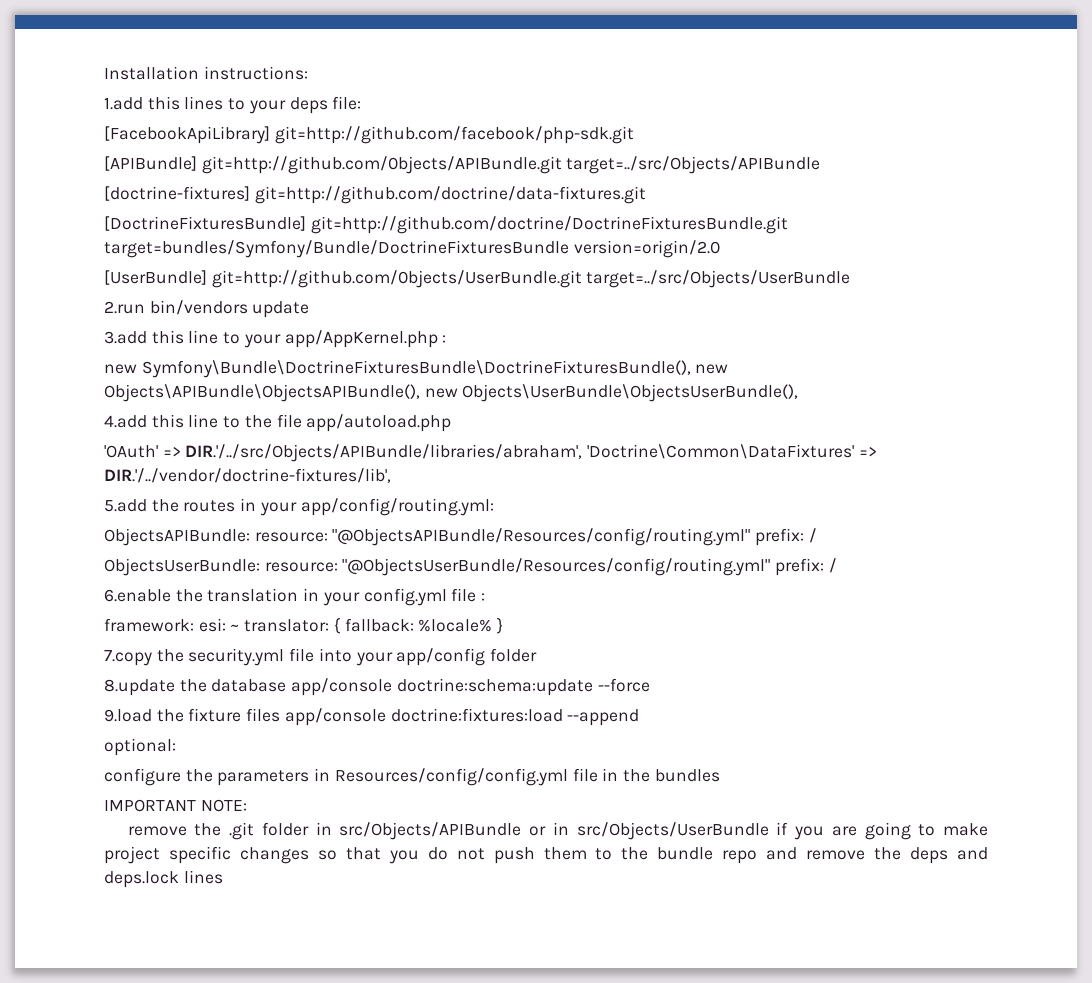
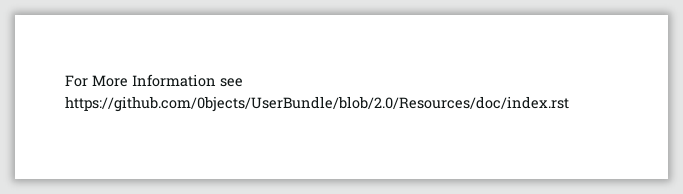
[104,66,308,80] [104,96,362,114] [104,126,634,144] [104,156,821,174] [104,186,646,204] [104,216,788,234] [104,240,720,258] [104,270,851,288] [104,300,310,318] [104,330,447,348] [104,360,729,378] [104,384,799,402] [104,414,452,432] [104,444,877,462] [104,468,391,483] [104,498,494,516] [104,528,817,546] [104,558,837,576] [104,588,486,606] [104,617,504,634] [104,648,538,666] [104,678,650,696] [104,708,640,726] [104,738,176,756] [104,768,720,786] [104,799,247,812] [127,822,988,840] [104,846,989,864] [104,870,223,888] Installation instructions: // 1.add this lines to your deps file: // [FacebookApiLibrary] git=http://github.com/facebook/php-sdk.git // [APIBundle] git=http://github.com/0bjects/APIBundle.git target=../src/Objects/APIBundle // [doctrine-fixtures] git=http://github.com/doctrine/data-fixtures.git // [DoctrineFixturesBundle] git=http://github.com/doctrine/DoctrineFixturesBundle.git target=bundles/Symfony/Bundle/DoctrineFixturesBundle version=origin/2.0 // [UserBundle] git=http://github.com/0bjects/UserBundle.git target=../src/Objects/UserBundle // 2.run bin/vendors update // 3.add this line to your app/AppKernel.php : // new Symfony\Bundle\DoctrineFixturesBundle\DoctrineFixturesBundle(), new Objects\APIBundle\ObjectsAPIBundle(), new Objects\UserBundle\ObjectsUserBundle(), // 4.add this line to the file app/autoload.php // 'OAuth' => DIR.'/../src/Objects/APIBundle/libraries/abraham', 'Doctrine\Common\DataFixtures' => DIR.'/../vendor/doctrine-fixtures/lib', // 5.add the routes in your app/config/routing.yml: // ObjectsAPIBundle: resource: "@ObjectsAPIBundle/Resources/config/routing.yml" prefix: / // ObjectsUserBundle: resource: "@ObjectsUserBundle/Resources/config/routing.yml" prefix: / // 6.enable the translation in your config.yml file : // framework: esi: ~ translator: { fallback: %locale% } // 7.copy the security.yml file into your app/config folder // 8.update the database app/console doctrine:schema:update --force // 9.load the fixture files app/console doctrine:fixtures:load --append // optional: // configure the parameters in Resources/config/config.yml file in the bundles // IMPORTANT NOTE: // remove the .git folder in src/Objects/APIBundle or in src/Objects/UserBundle if you are going to make project specific changes so that you do not push them to the bundle repo and remove the deps and deps.lock lines -> [65,74,243,87] [65,96,569,112] For More Information see https://github.com/0bjects/UserBundle/blob/2.0/Resources/doc/index.rst

